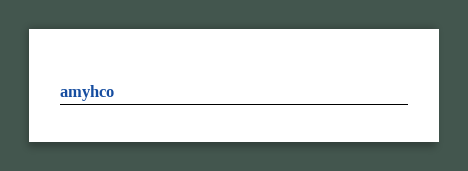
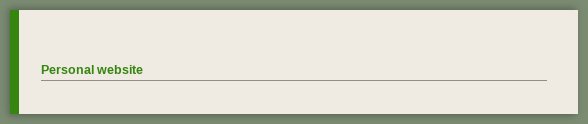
[60,85,114,101] amyhco -> [41,65,144,74] Personal website

